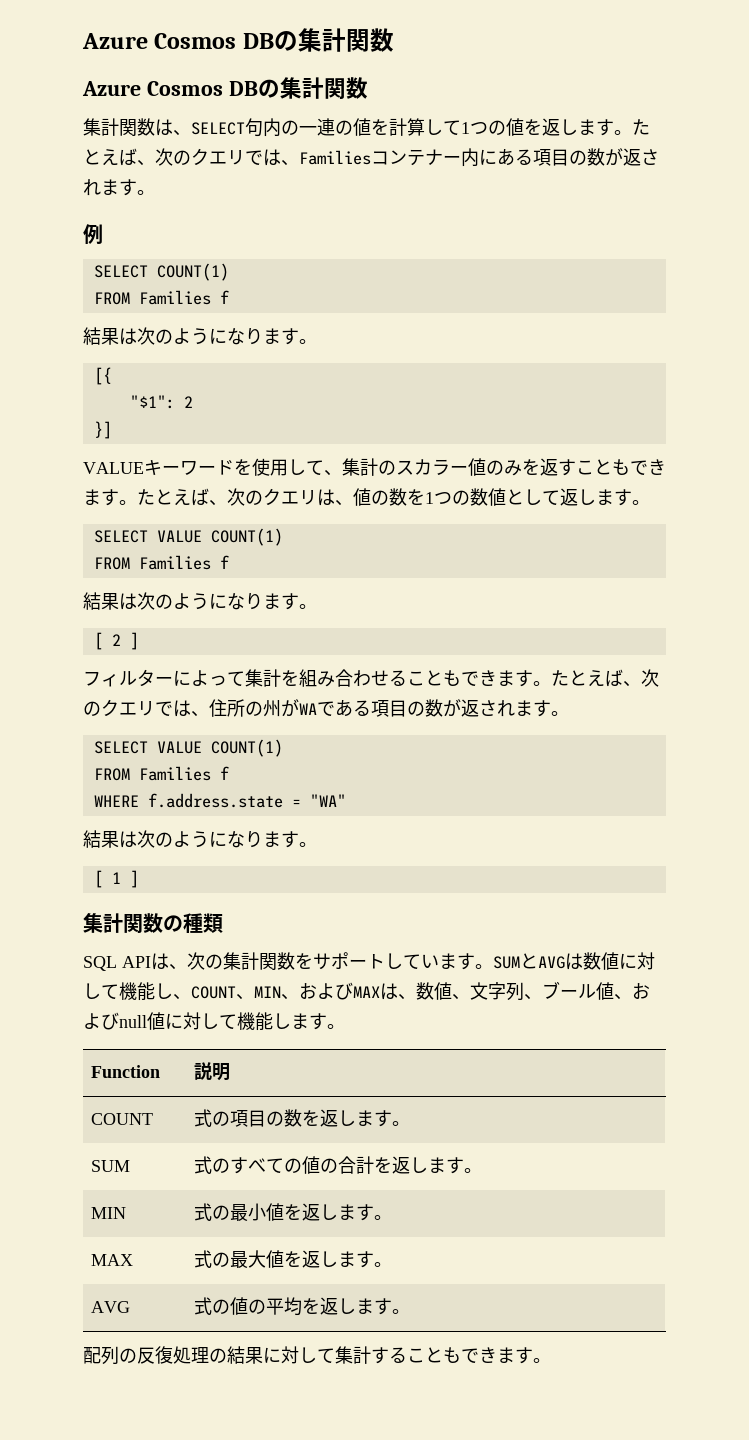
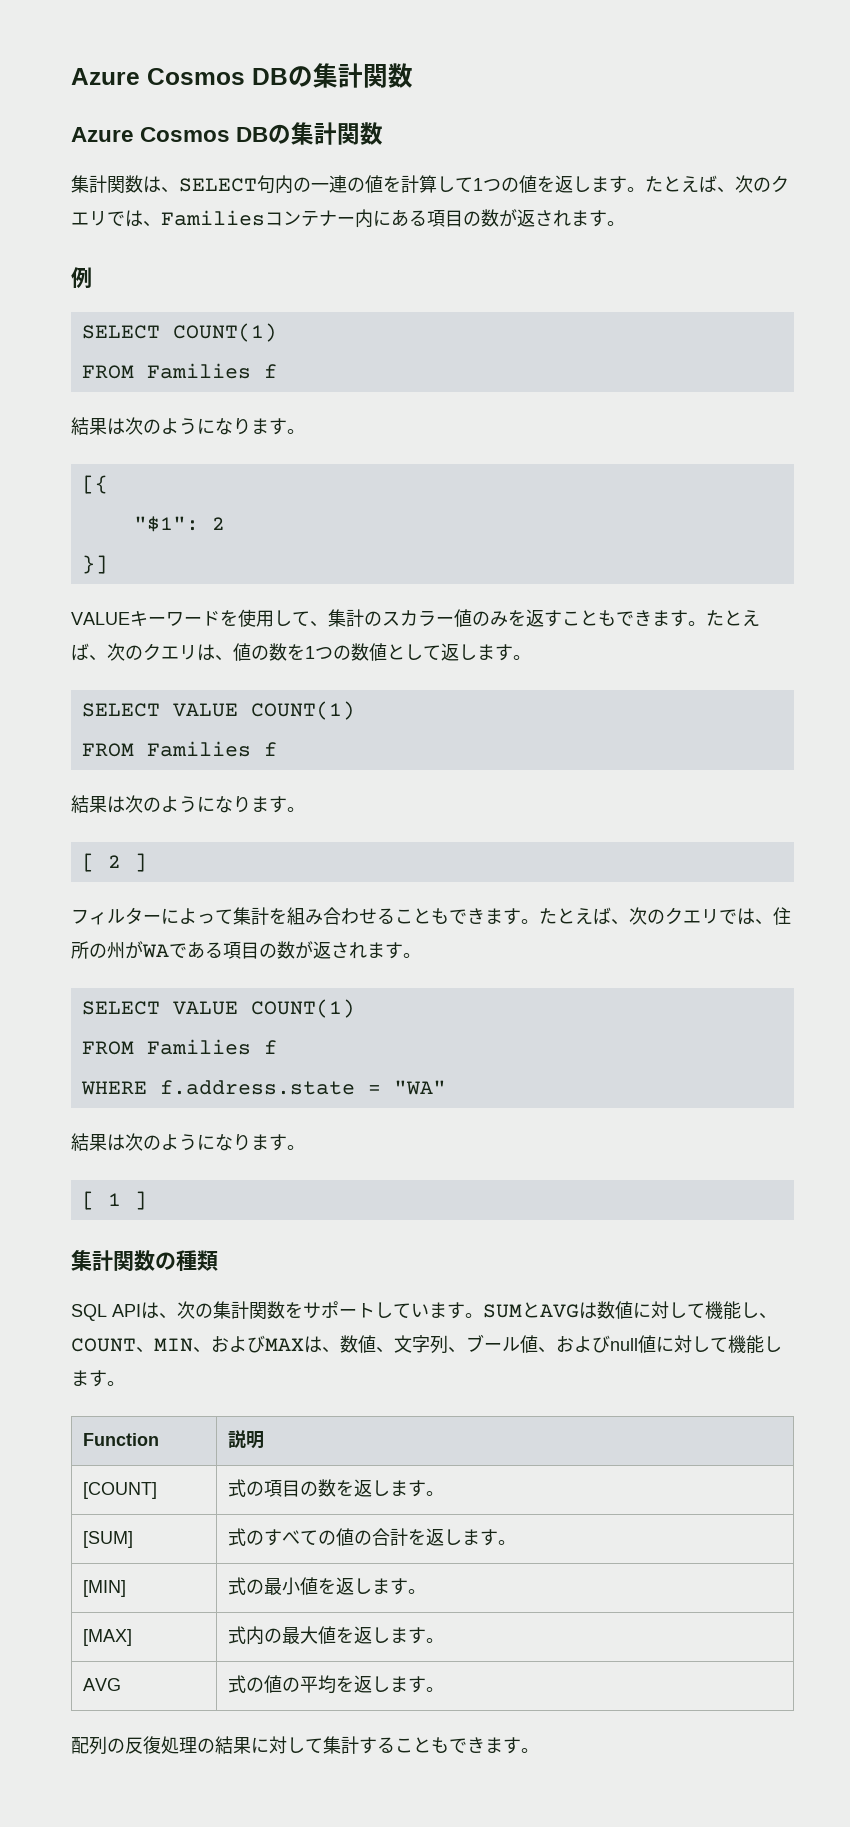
[90,1113,153,1125] COUNT -> [83,1482,158,1499] [COUNT]
[90,1160,130,1172] SUM -> [83,1531,134,1548] [SUM]
[90,1207,126,1219] MIN -> [83,1580,127,1597] [MIN]
[90,1254,133,1266] [193,1250,212,1268] MAX | 式 -> [83,1629,133,1646] [228,1626,265,1645] [MAX] | 式内

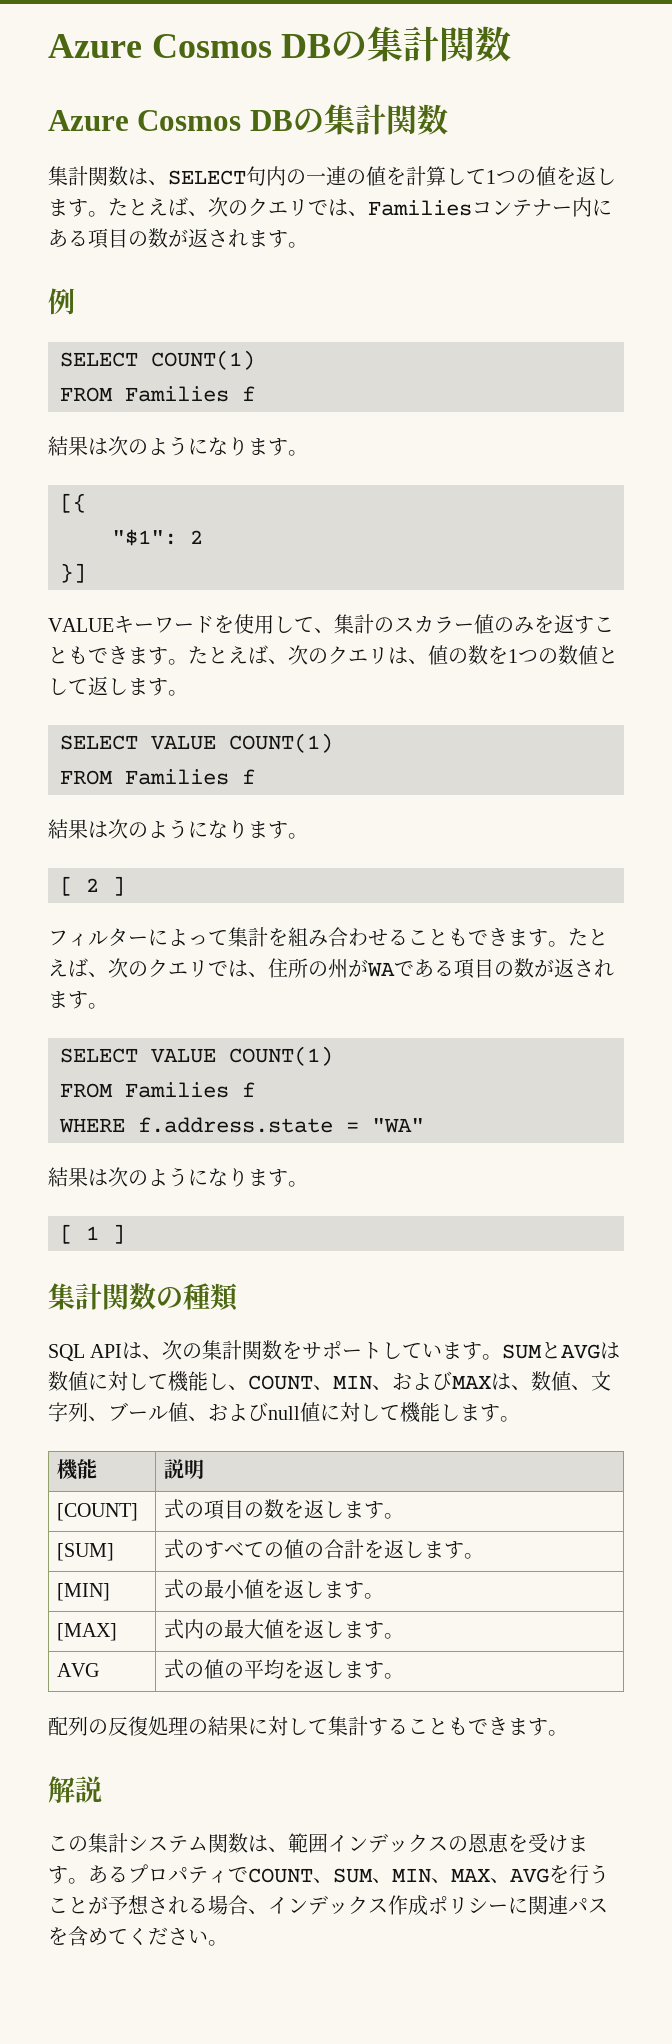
[83,1433,160,1446] Function -> [57,1459,98,1480] 機能
(539, 1750) none -> [48,1776,102,1803] [48,1833,588,1853] [48,1864,609,1884] [48,1895,608,1916] [48,1926,228,1946] // 解説 // この集計システム関数は、範囲インデックスの恩恵を受けます。あるプロパティでCOUNT、SUM、MIN、MAX、AVGを行うことが予想される場合、インデックス作成ポリシーに関連パスを含めてください。

